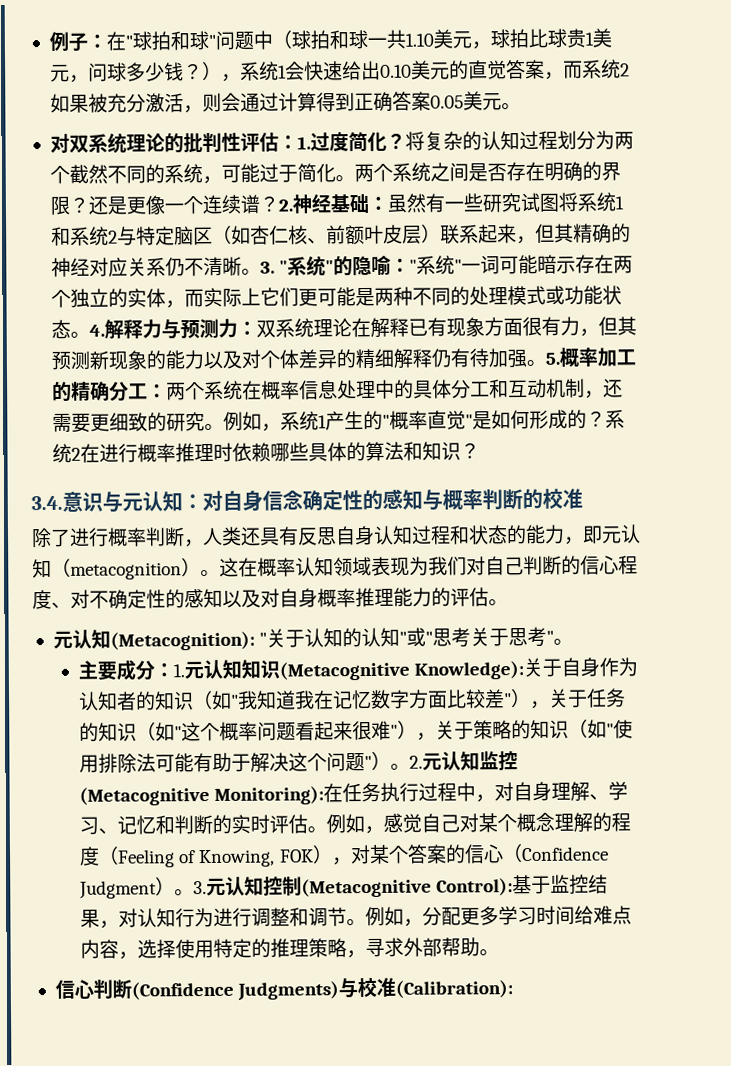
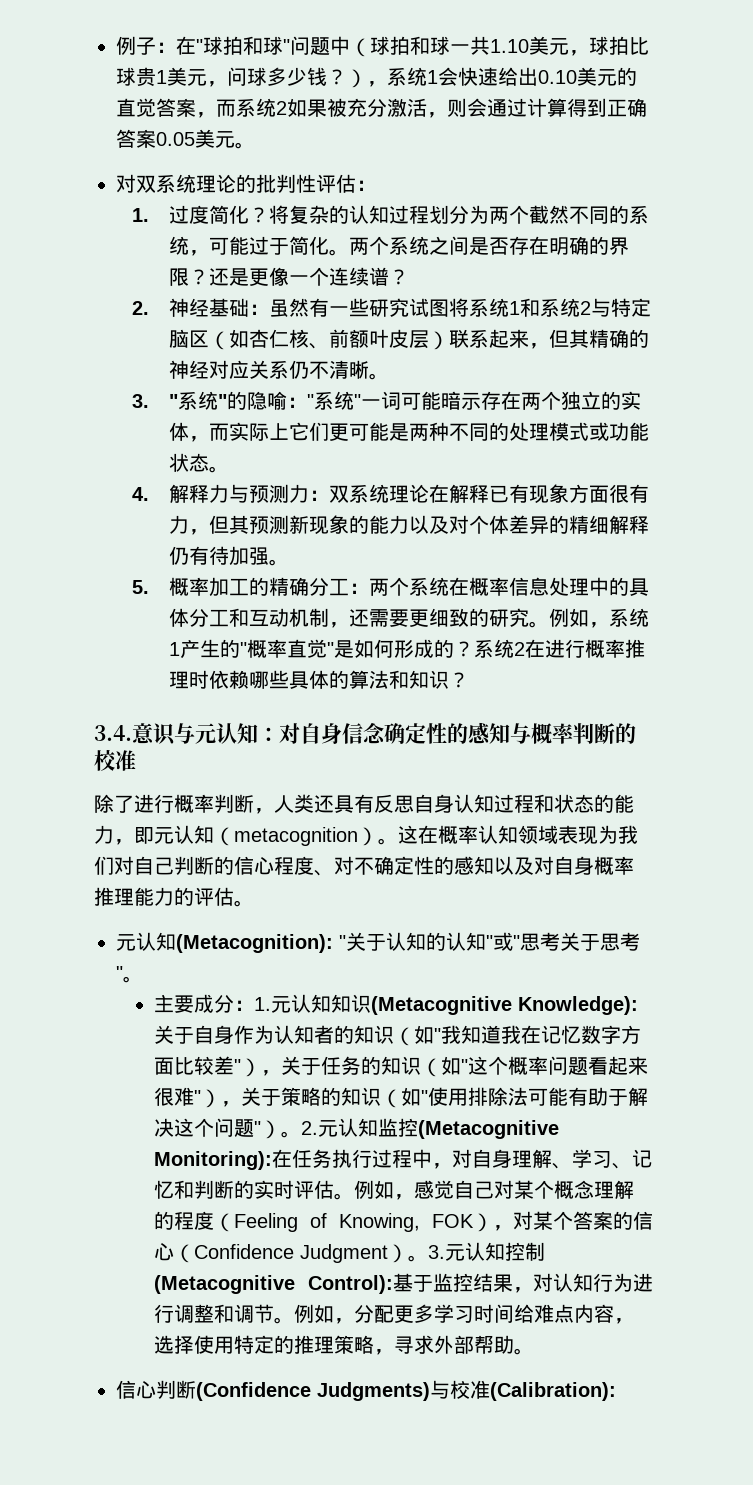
(298, 142) none -> (376, 185) //
(279, 204) none -> (410, 277) //
(261, 271) none -> (390, 376) //
(90, 334) none -> (230, 469) //
(546, 362) none -> (290, 562) //

